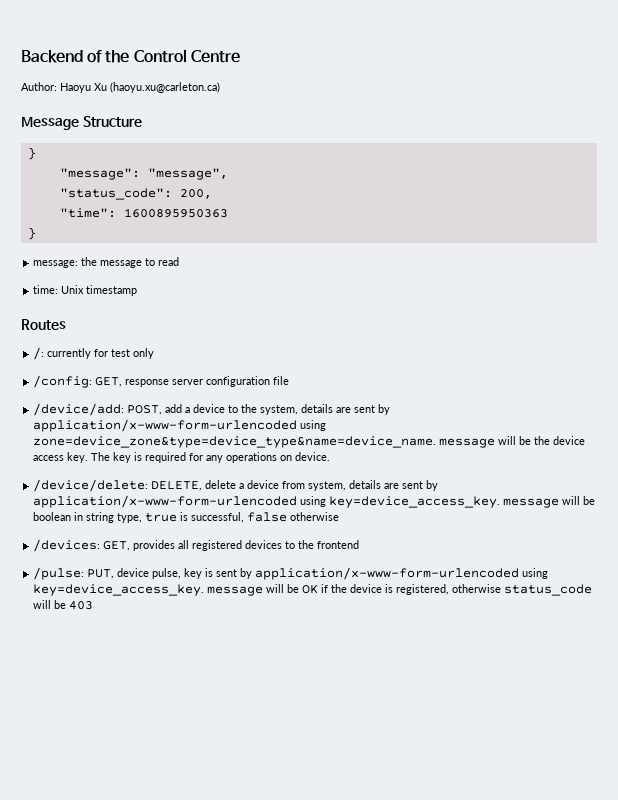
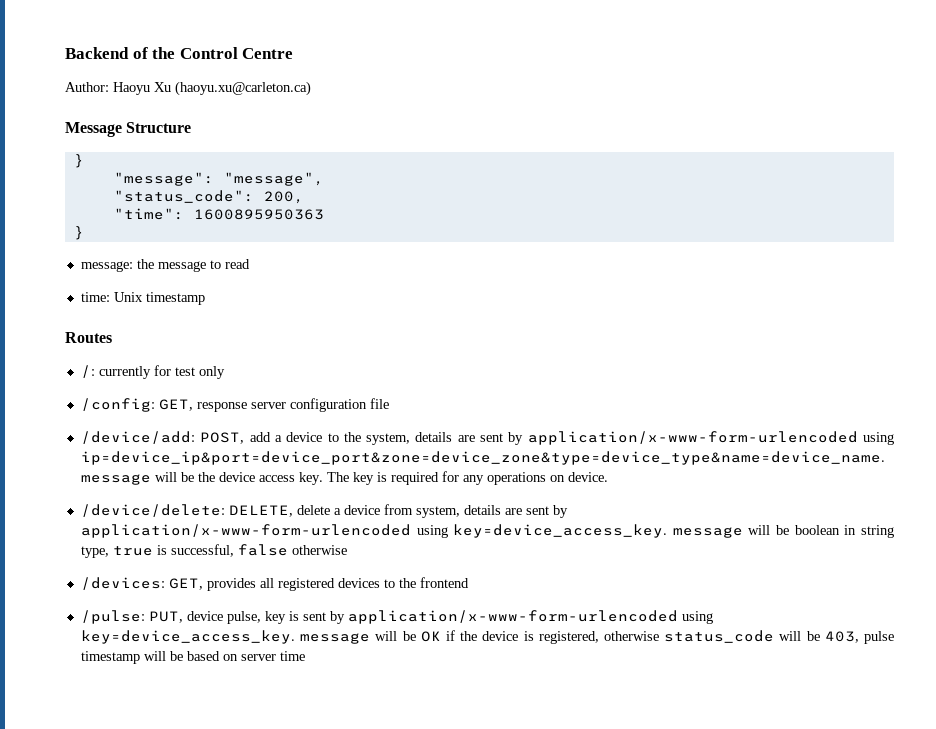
[33,436,437,448] zone=device_zone&type=device_type&name=device_name. -> [80,451,885,465] ip=device_ip&port=device_port&zone=device_zone&type=device_type&name=device_name.
[69,601,94,610] 403 -> [824,631,895,644] [80,651,305,664] 403, pulse timestamp will be based on server time

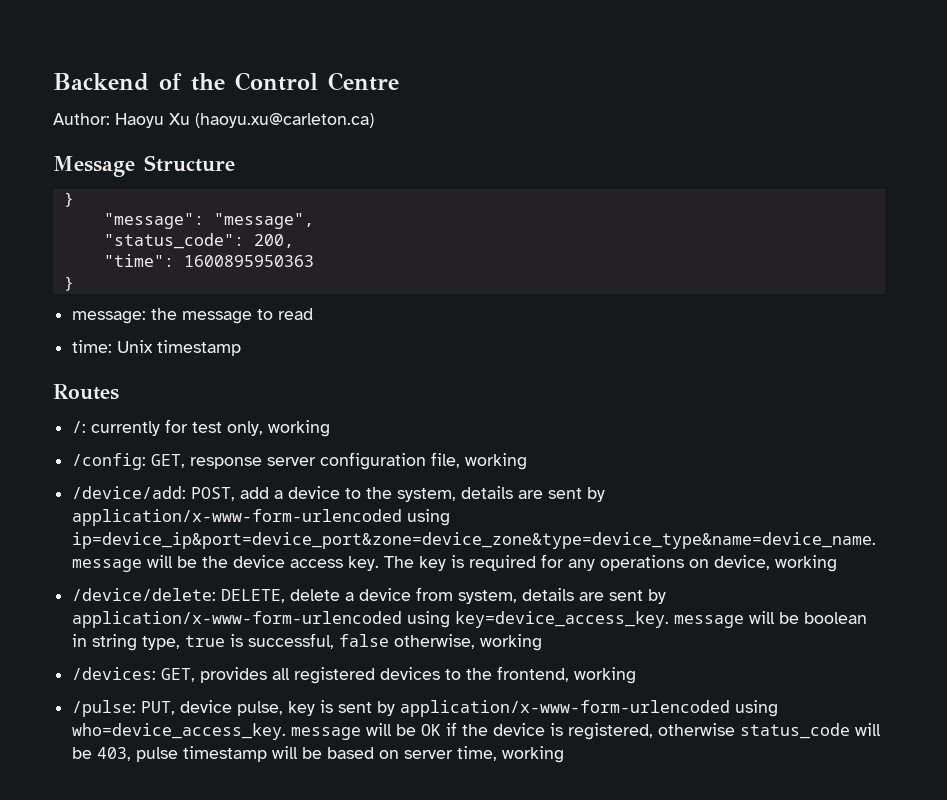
[198,366,225,379] only -> [227,420,331,437] only, working
[369,398,389,409] file -> [431,452,528,470] file, working
[567,472,608,482] device. -> [714,555,838,572] device, working
[291,545,347,555] otherwise -> [394,634,543,651] otherwise, working
[419,577,469,588] frontend -> [497,666,637,684] frontend, working
[80,630,295,644] key=device_access_key. -> [72,723,287,740] who=device_access_key.
[279,651,305,661] time -> [457,746,565,763] time, working

